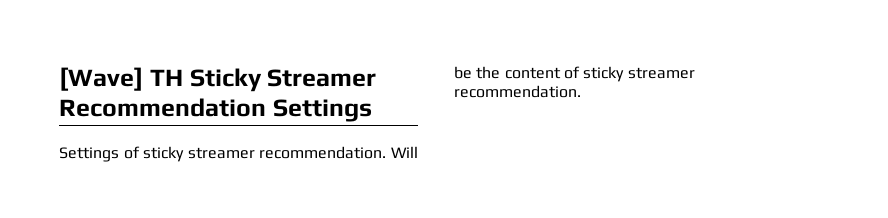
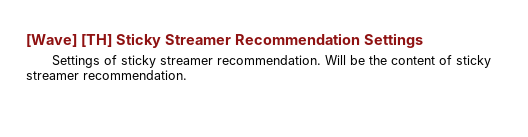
[149,69,183,86] TH -> [80,34,112,47] [TH]

